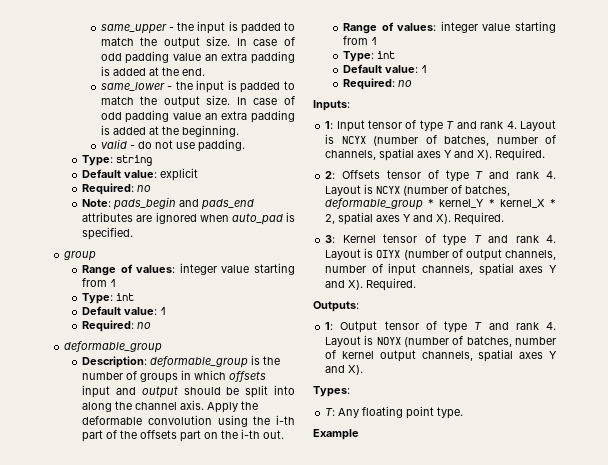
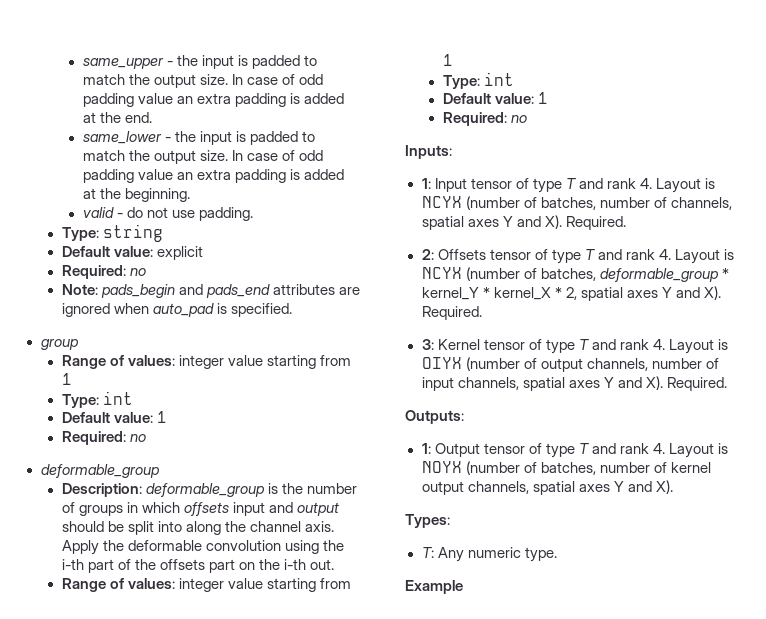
[362,406,435,419] floating point -> [467,547,521,558] numeric

